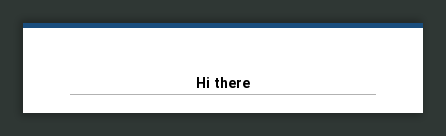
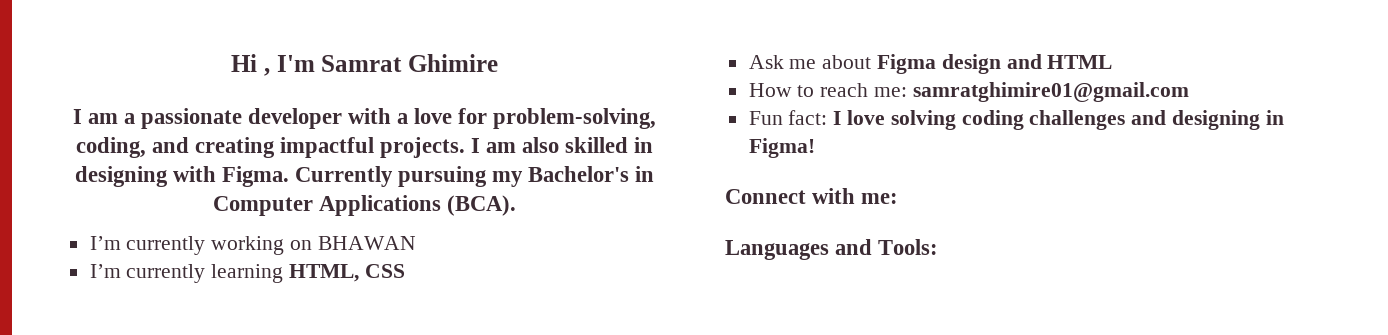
[213,77,250,88] there -> [263,54,498,76] [72,108,657,129] [75,137,654,158] [74,166,655,187] [212,195,517,216] [89,236,416,255] [89,264,405,283] [748,54,1113,74] [748,82,1189,102] [748,110,1284,130] [748,138,815,158] [725,188,899,204] [725,239,939,260] , I'm Samrat Ghimire // I am a passionate developer with a love for problem-solving, coding, and creating impactful projects. I am also skilled in designing with Figma. Currently pursuing my Bachelor's in Computer Applications (BCA). // I’m currently working on BHAWAN // I’m currently learning HTML, CSS // Ask me about Figma design and HTML // How to reach me: samratghimire01@gmail.com // Fun fact: I love solving coding challenges and designing in Figma! // Connect with me: // Languages and Tools:

